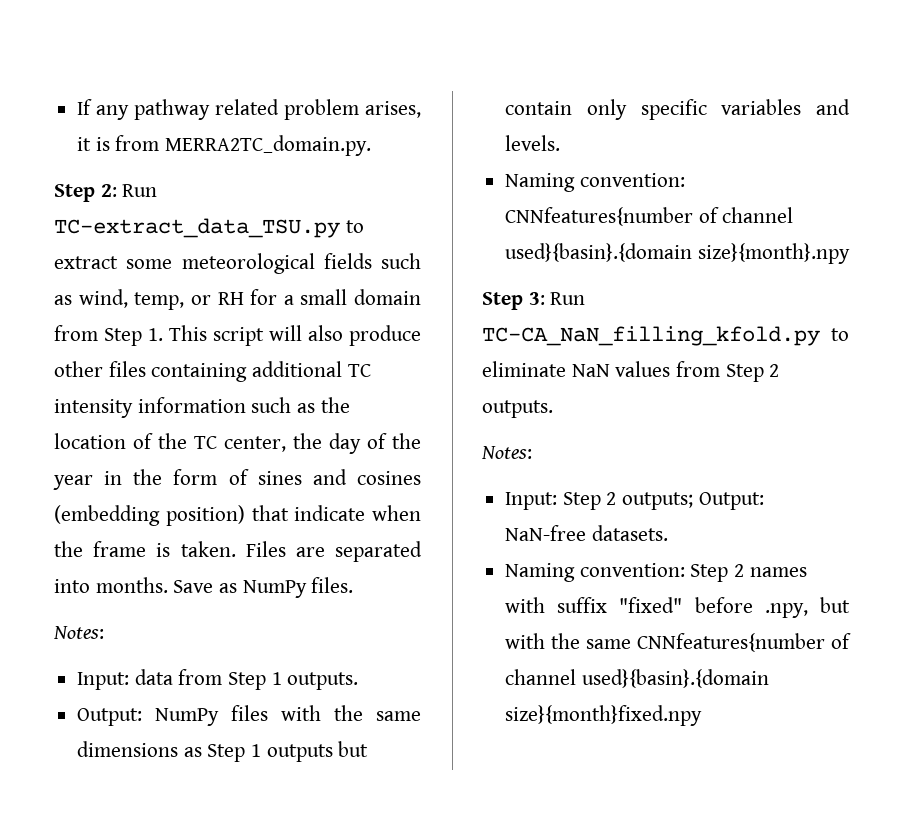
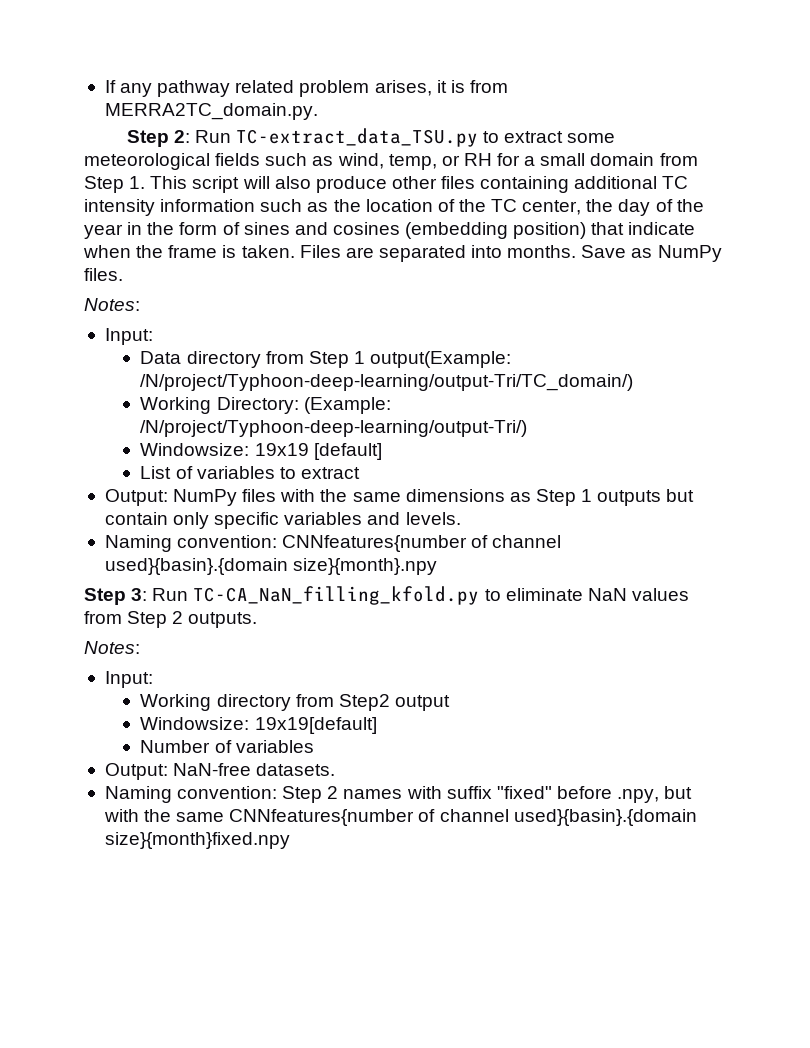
[134,669,173,685] data -> [140,351,261,368] // Data directory
[287,672,359,690] outputs. -> [370,351,512,368] [140,374,634,391] [140,397,391,414] [140,420,528,437] [140,443,382,460] [140,466,360,479] output(Example: /N/project/Typhoon-deep-learning/output-Tri/TC_domain/) // Working Directory: (Example: /N/project/Typhoon-deep-learning/output-Tri/) // Windowsize: 19x19 [default] // List of variables to extract
[562,492,694,510] Step 2 outputs; -> [140,694,450,711] [140,717,377,734] [140,740,314,753] // Working directory from Step2 output // Windowsize: 19x19[default] // Number of variables //

